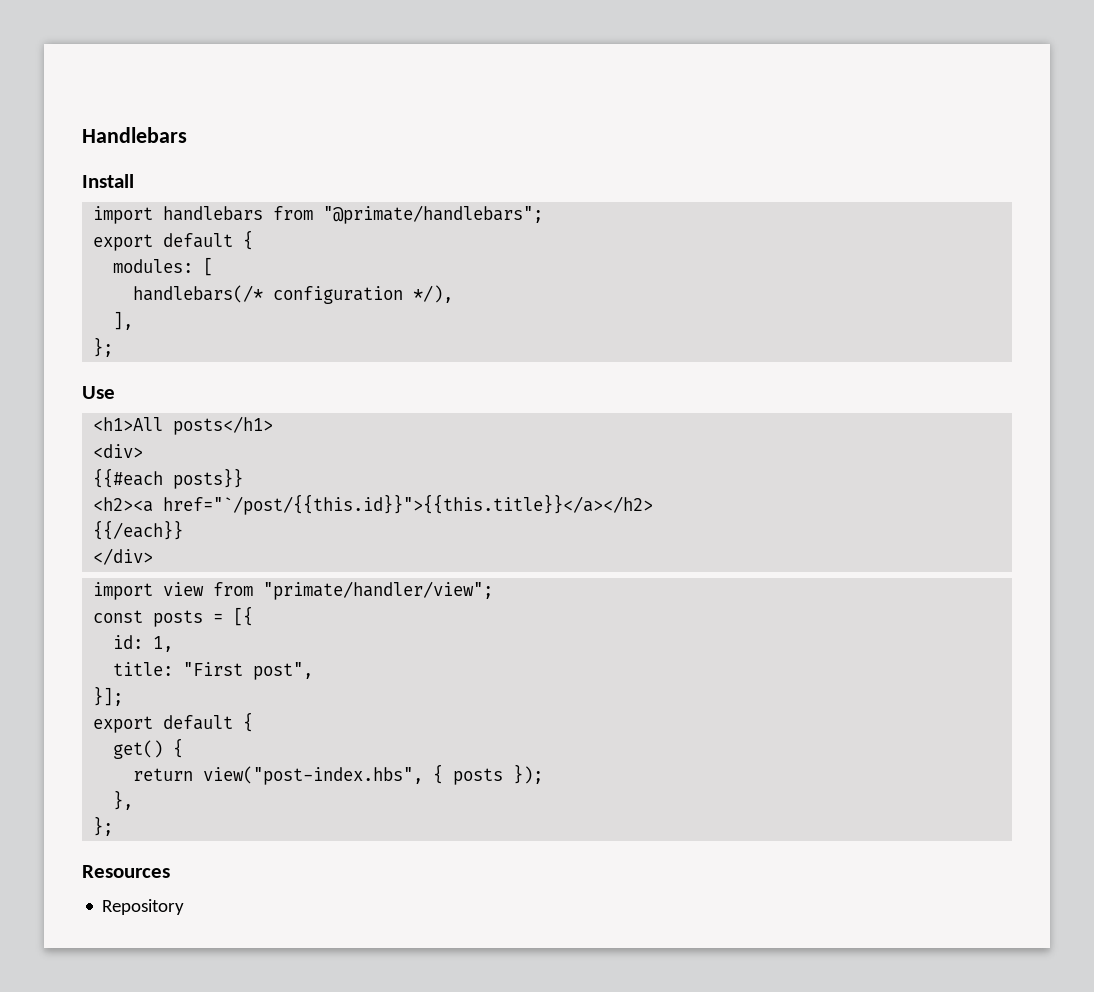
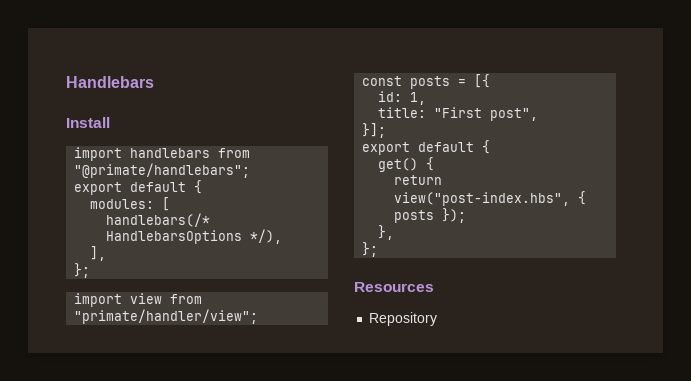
[273,286,404,304] configuration -> [106,230,243,244] HandlebarsOptions
[82,386,115,399] [93,416,274,435] [93,444,144,458] [93,468,244,489] [93,494,654,515] [93,520,184,540] [93,548,154,565] // Use // <h1>All posts</h1> // <div> // {{#each posts}} // <h2><a href="`/post/{{this.id}}">{{this.title}}</a></h2> // {{/each}} // </div> -> (91, 270) none

